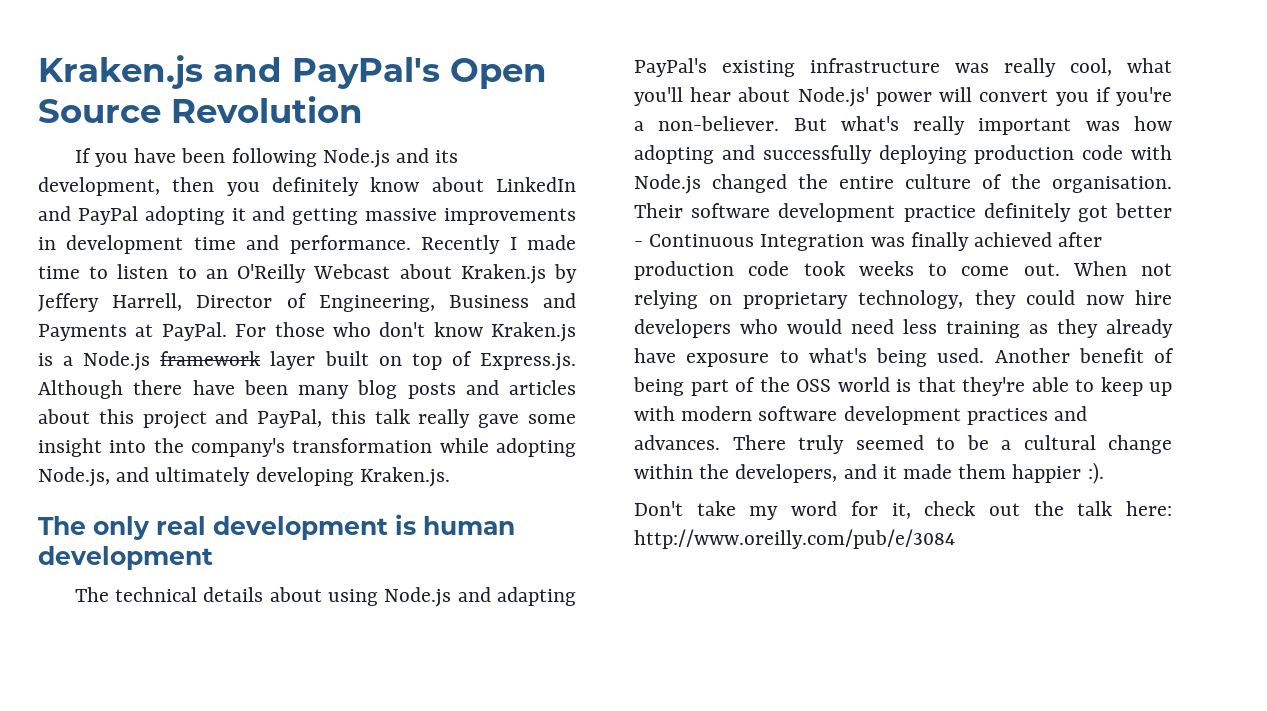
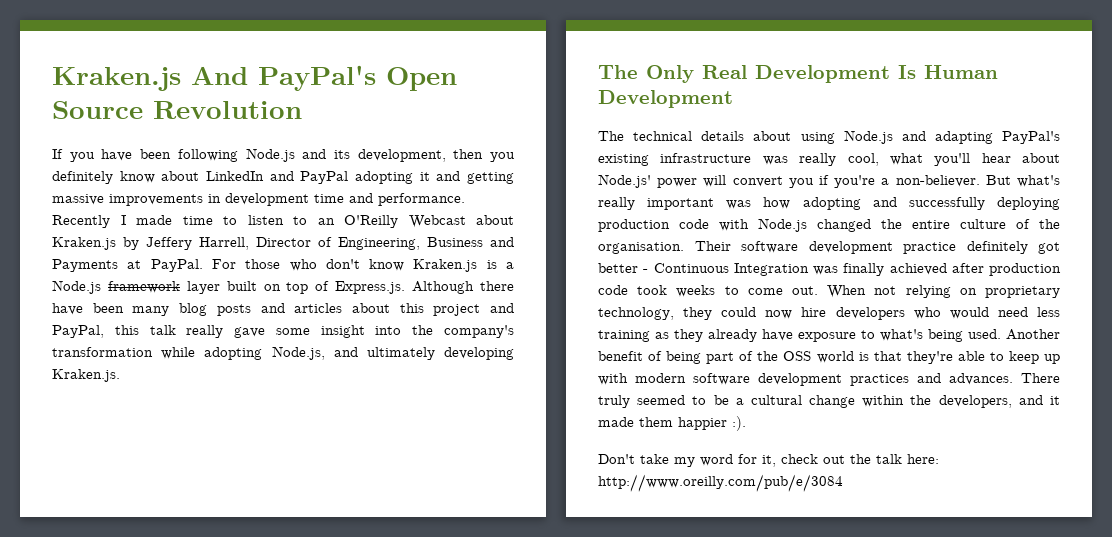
[38,55,282,89] Kraken.js and -> [52,66,248,91] Kraken.js And
[93,514,515,540] [38,546,213,570] only real development is human development -> [646,65,998,83] [598,90,733,108] Only Real Development Is Human Development

